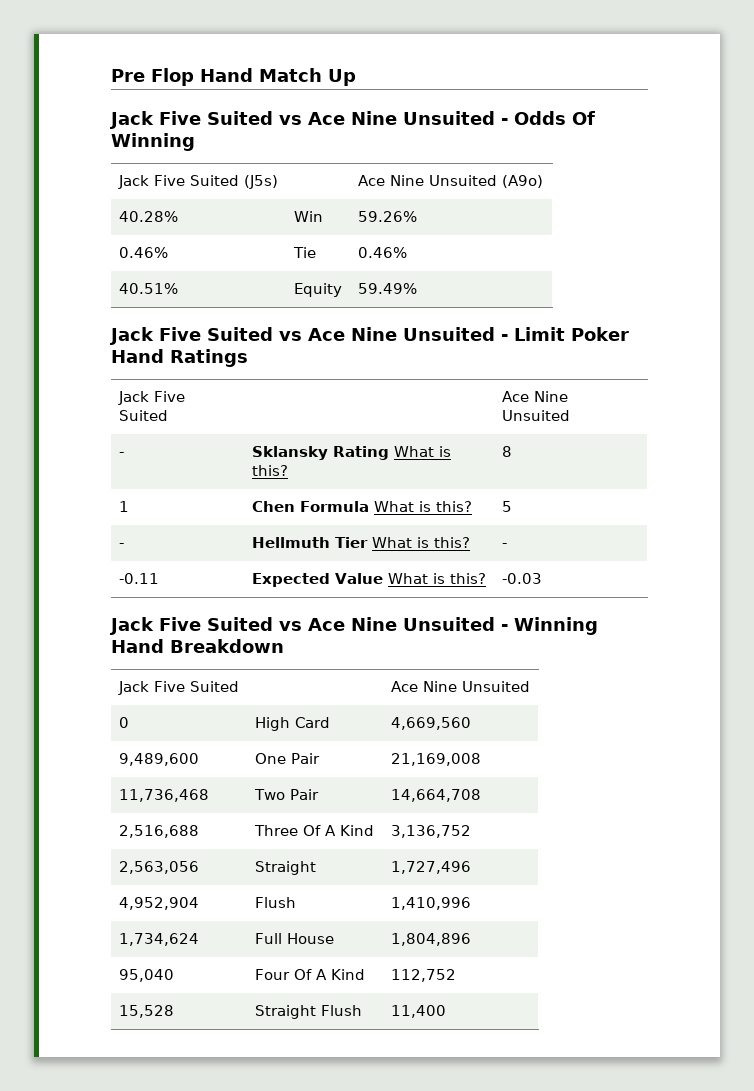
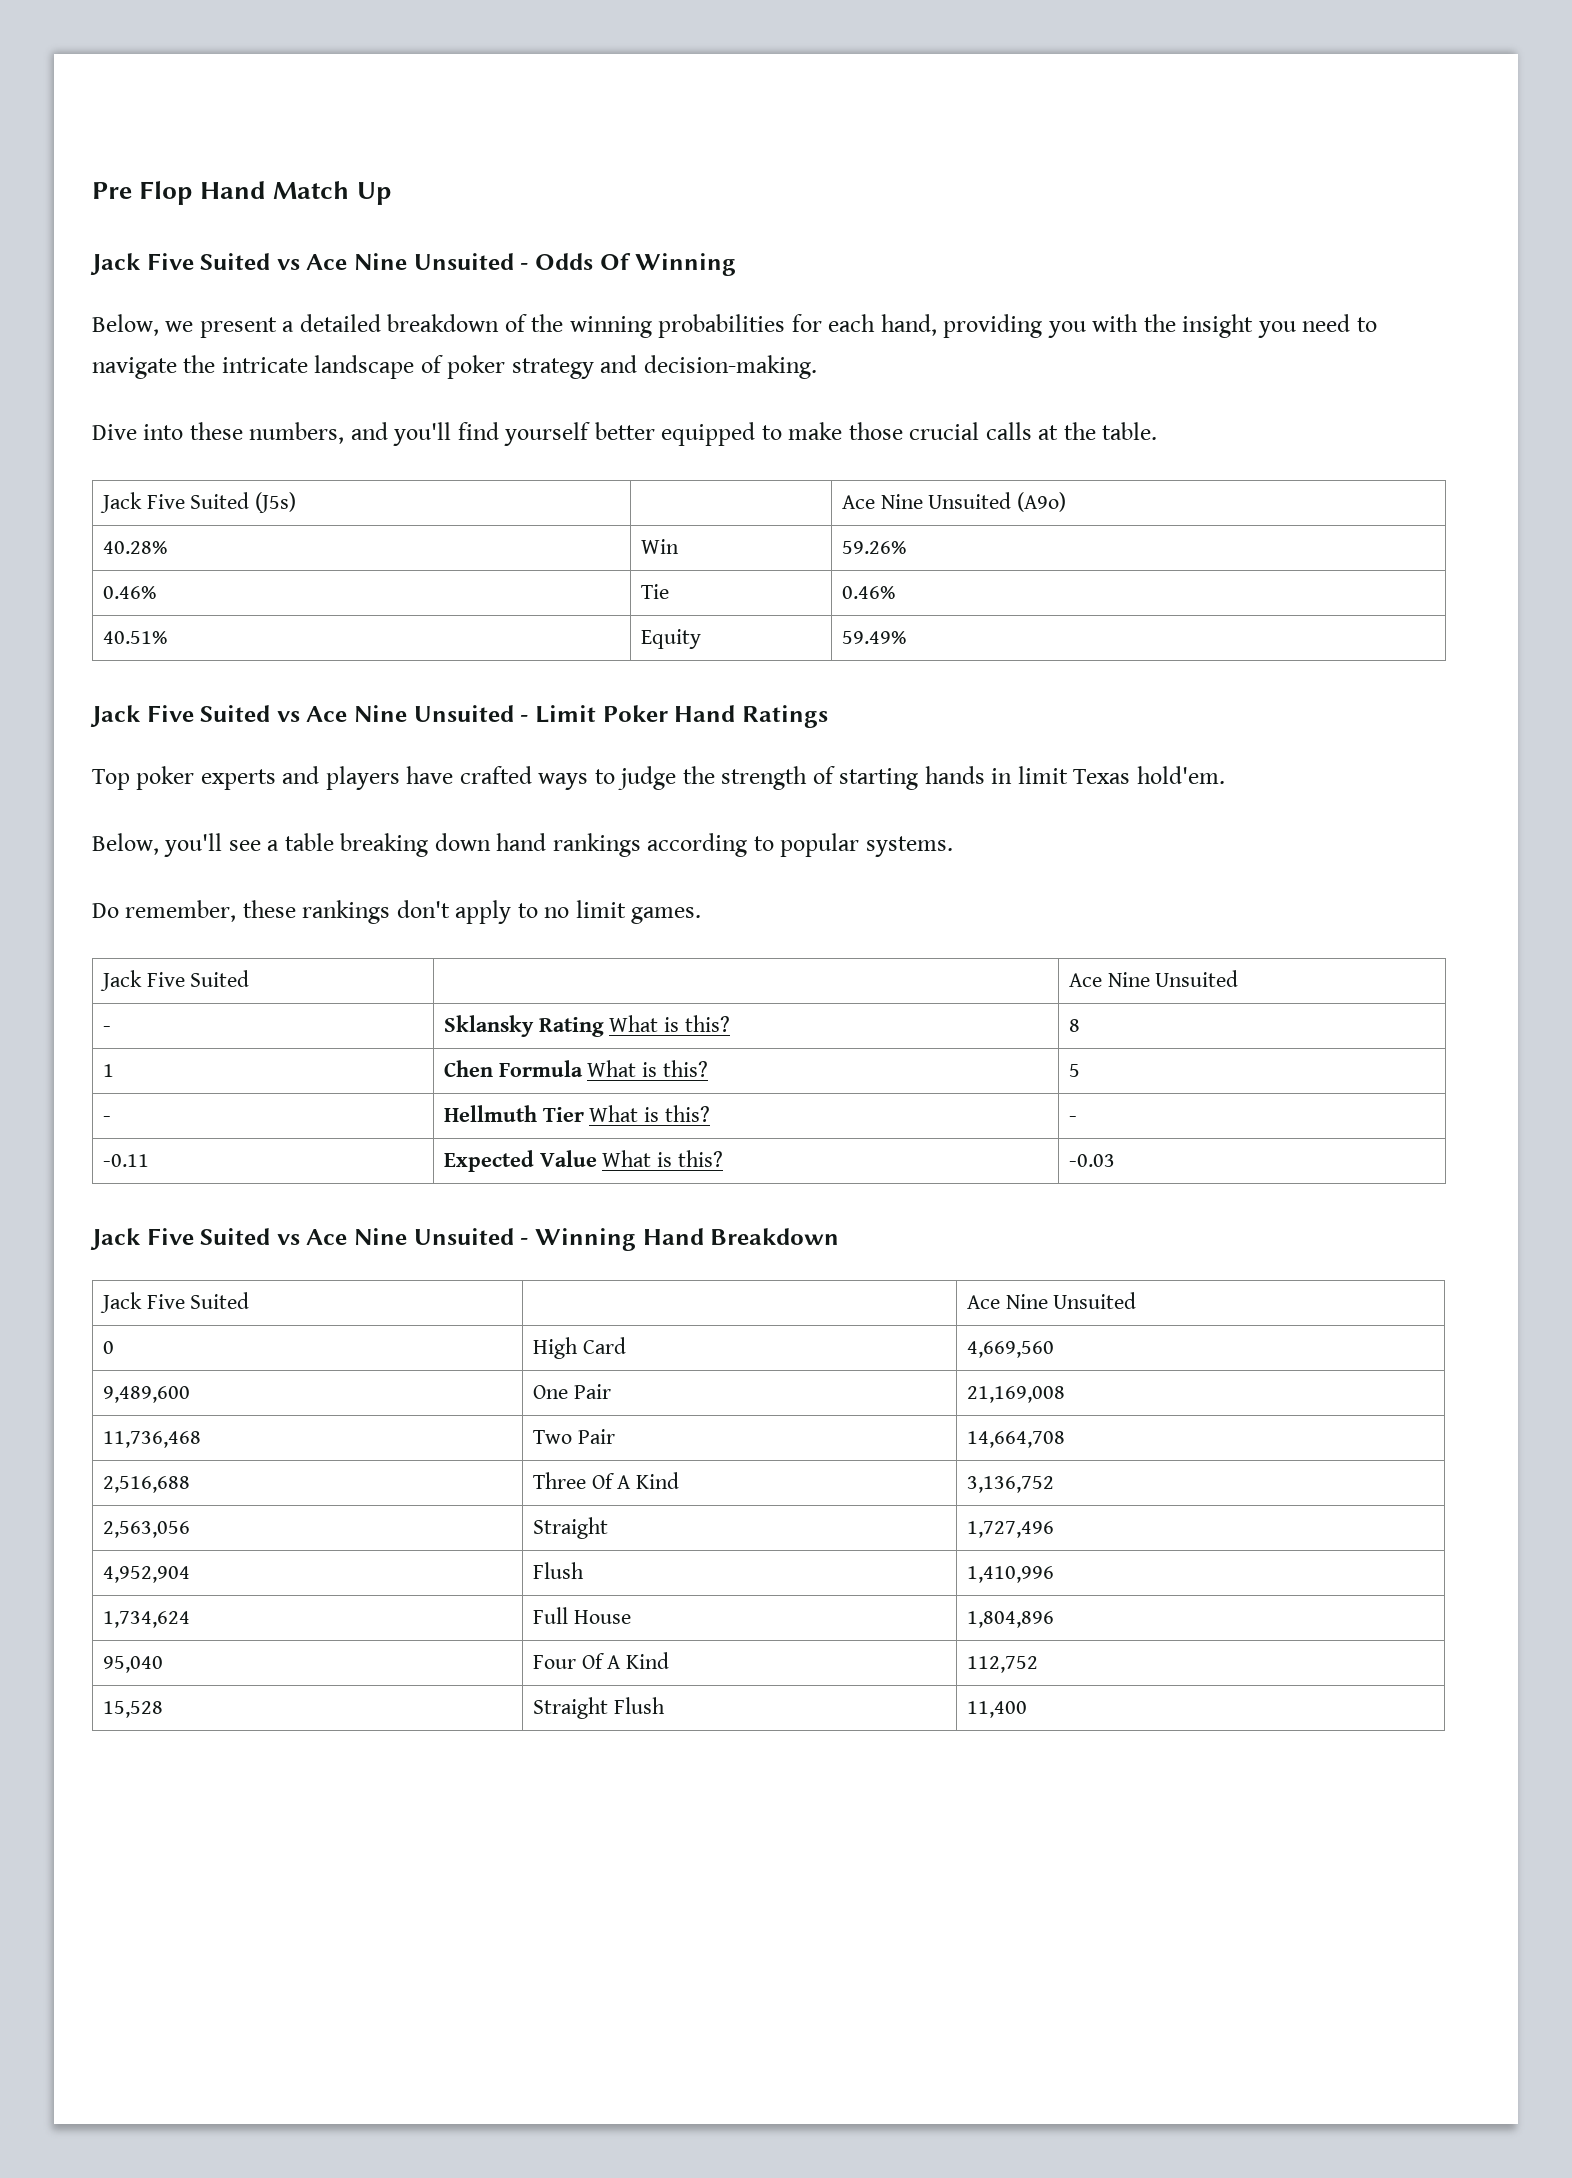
(195, 142) none -> [92,314,1377,338] [92,355,817,379] [92,422,1158,446] // Below, we present a detailed breakdown of the winning probabilities for each hand, providing you with the insight you need to navigate the intricate landscape of poker strategy and decision-making. // Dive into these numbers, and you'll find yourself better equipped to make those crucial calls at the table.
(248, 358) none -> [92,766,1225,790] [92,833,953,857] [92,900,702,924] // Top poker experts and players have crafted ways to judge the strength of starting hands in limit Texas hold'em. // Below, you'll see a table breaking down hand rankings according to popular systems. // Do remember, these rankings don't apply to no limit games.

